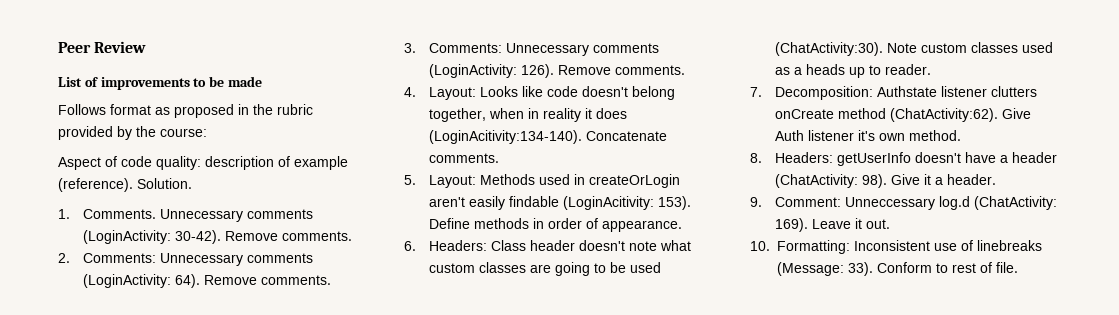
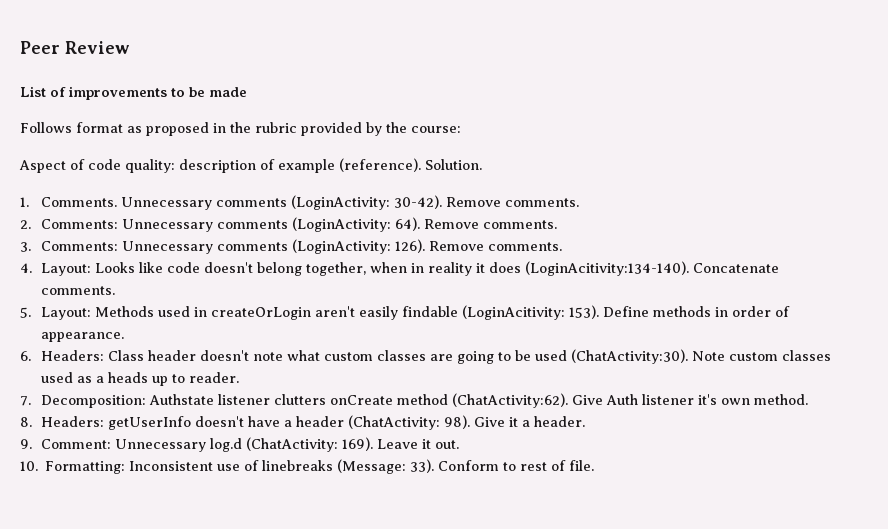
[844,197,935,210] Unneccessary -> [114,439,206,452] Unnecessary

